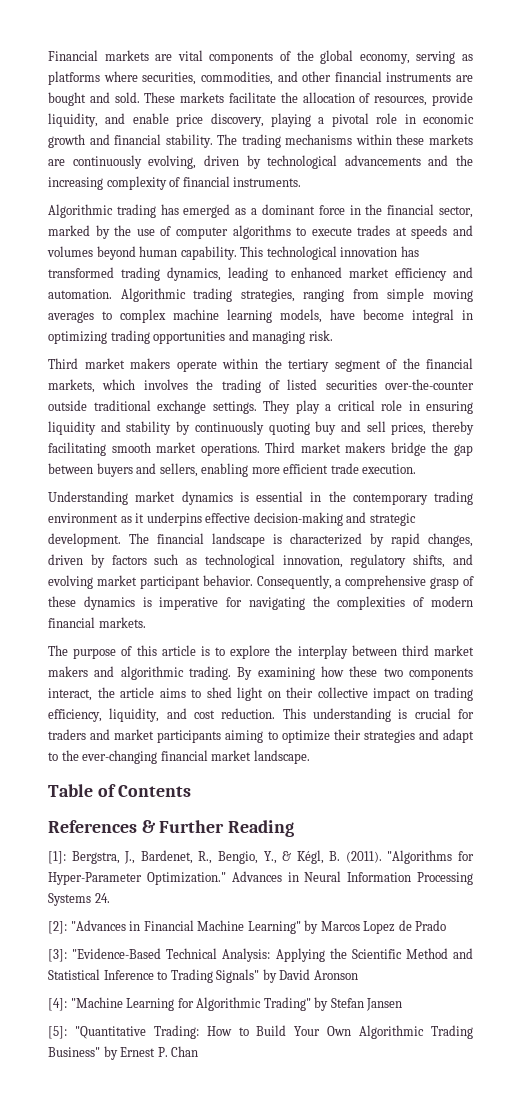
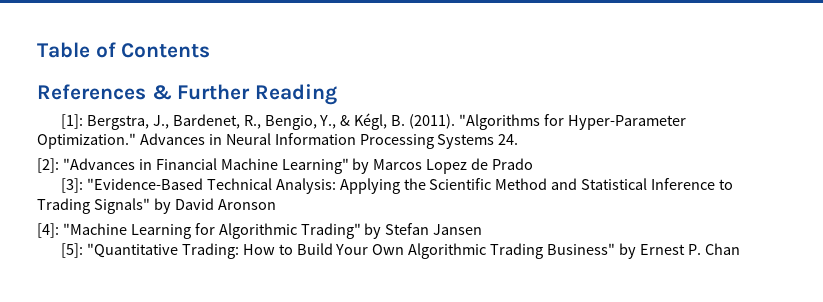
[48,50,474,64] [48,71,473,85] [48,92,474,106] [48,113,474,127] [48,134,473,148] [48,155,473,169] [48,176,302,190] [48,204,473,218] [48,225,473,239] [47,246,419,260] [48,267,473,281] [48,288,473,302] [48,309,473,323] [48,330,333,344] [48,358,473,372] [48,379,474,393] [48,400,473,414] [48,421,474,435] [48,442,473,456] [48,463,417,477] [48,491,473,505] [48,512,416,526] [48,533,473,547] [48,554,473,568] [48,575,474,589] [48,596,473,610] [48,617,146,628] [48,645,475,659] [48,666,473,680] [48,687,473,701] [48,708,474,722] [48,729,475,743] [48,750,310,764] Financial markets are vital components of the global economy, serving as platforms where securities, commodities, and other financial instruments are bought and sold. These markets facilitate the allocation of resources, provide liquidity, and enable price discovery, playing a pivotal role in economic growth and financial stability. The trading mechanisms within these markets are continuously evolving, driven by technological advancements and the increasing complexity of financial instruments. // Algorithmic trading has emerged as a dominant force in the financial sector, marked by the use of computer algorithms to execute trades at speeds and volumes beyond human capability. This technological innovation has transformed trading dynamics, leading to enhanced market efficiency and automation. Algorithmic trading strategies, ranging from simple moving averages to complex machine learning models, have become integral in optimizing trading opportunities and managing risk. // Third market makers operate within the tertiary segment of the financial markets, which involves the trading of listed securities over-the-counter outside traditional exchange settings. They play a critical role in ensuring liquidity and stability by continuously quoting buy and sell prices, thereby facilitating smooth market operations. Third market makers bridge the gap between buyers and sellers, enabling more efficient trade execution. // Understanding market dynamics is essential in the contemporary trading environment as it underpins effective decision-making and strategic development. The financial landscape is characterized by rapid changes, driven by factors such as technological innovation, regulatory shifts, and evolving market participant behavior. Consequently, a comprehensive grasp of these dynamics is imperative for navigating the complexities of modern financial markets. // The purpose of this article is to explore the interplay between third market makers and algorithmic trading. By examining how these two components interact, the article aims to shed light on their collective impact on trading efficiency, liquidity, and cost reduction. This understanding is crucial for traders and market participants aiming to optimize their strategies and adapt to the ever-changing financial market landscape. // -> (37, 50) none

